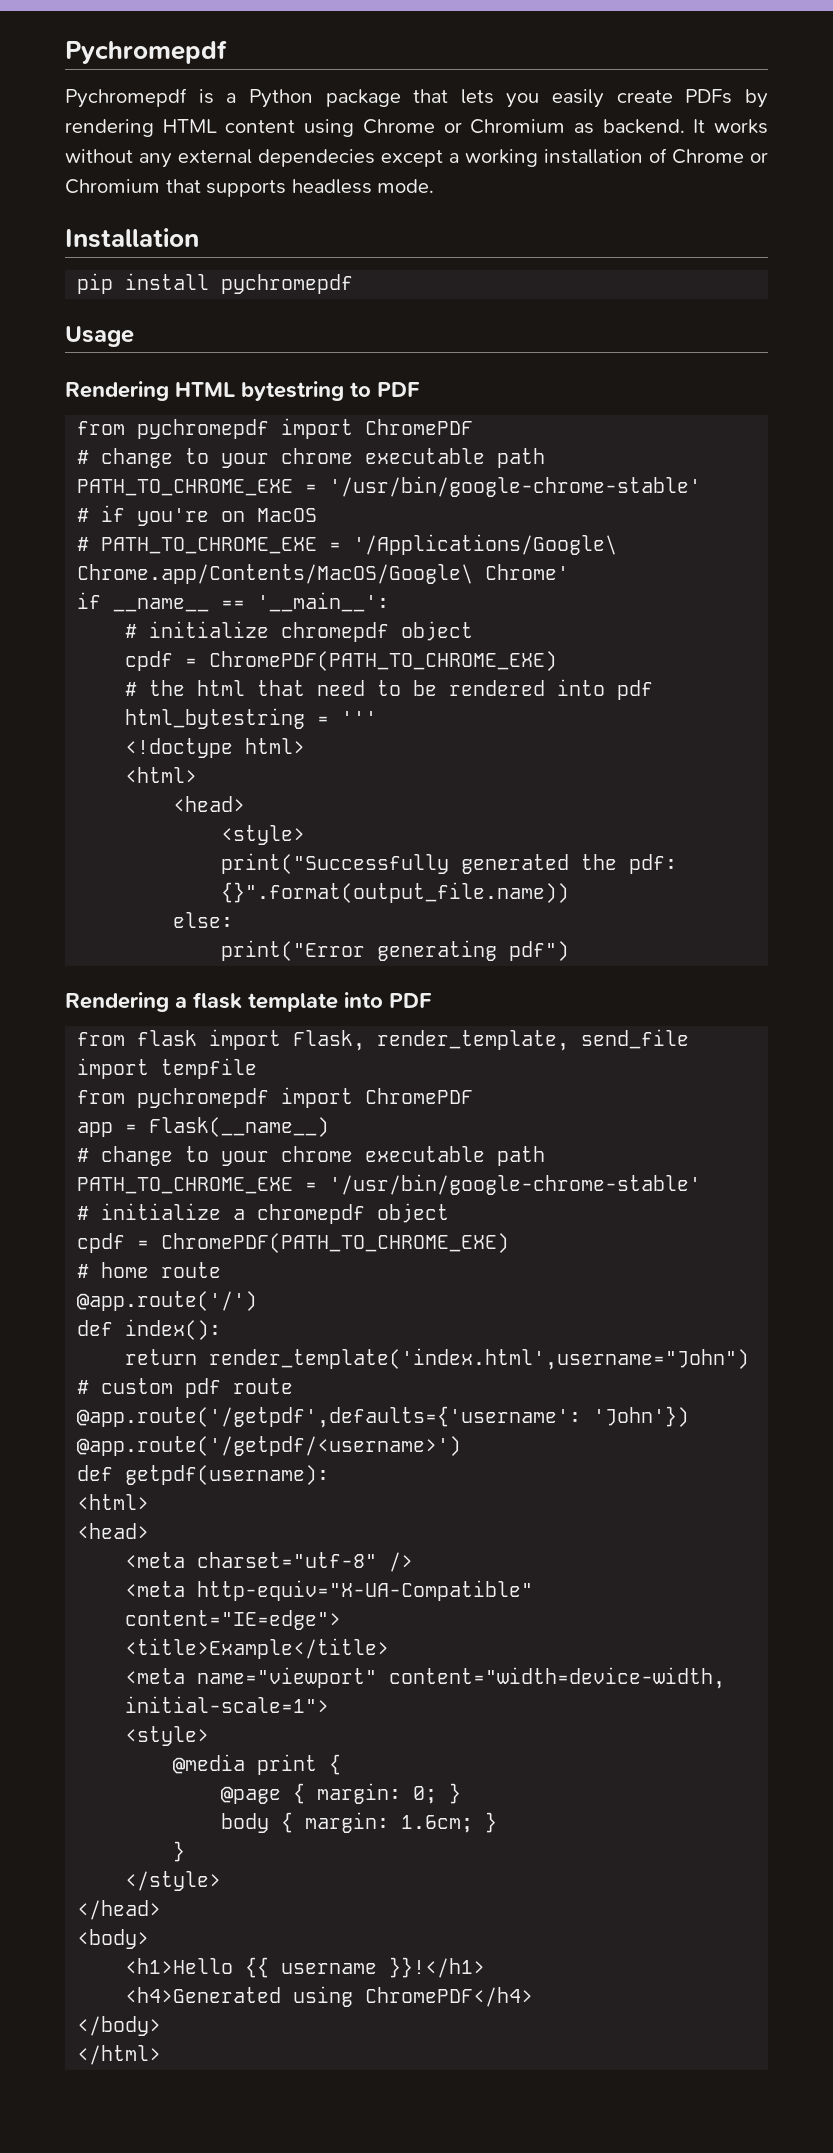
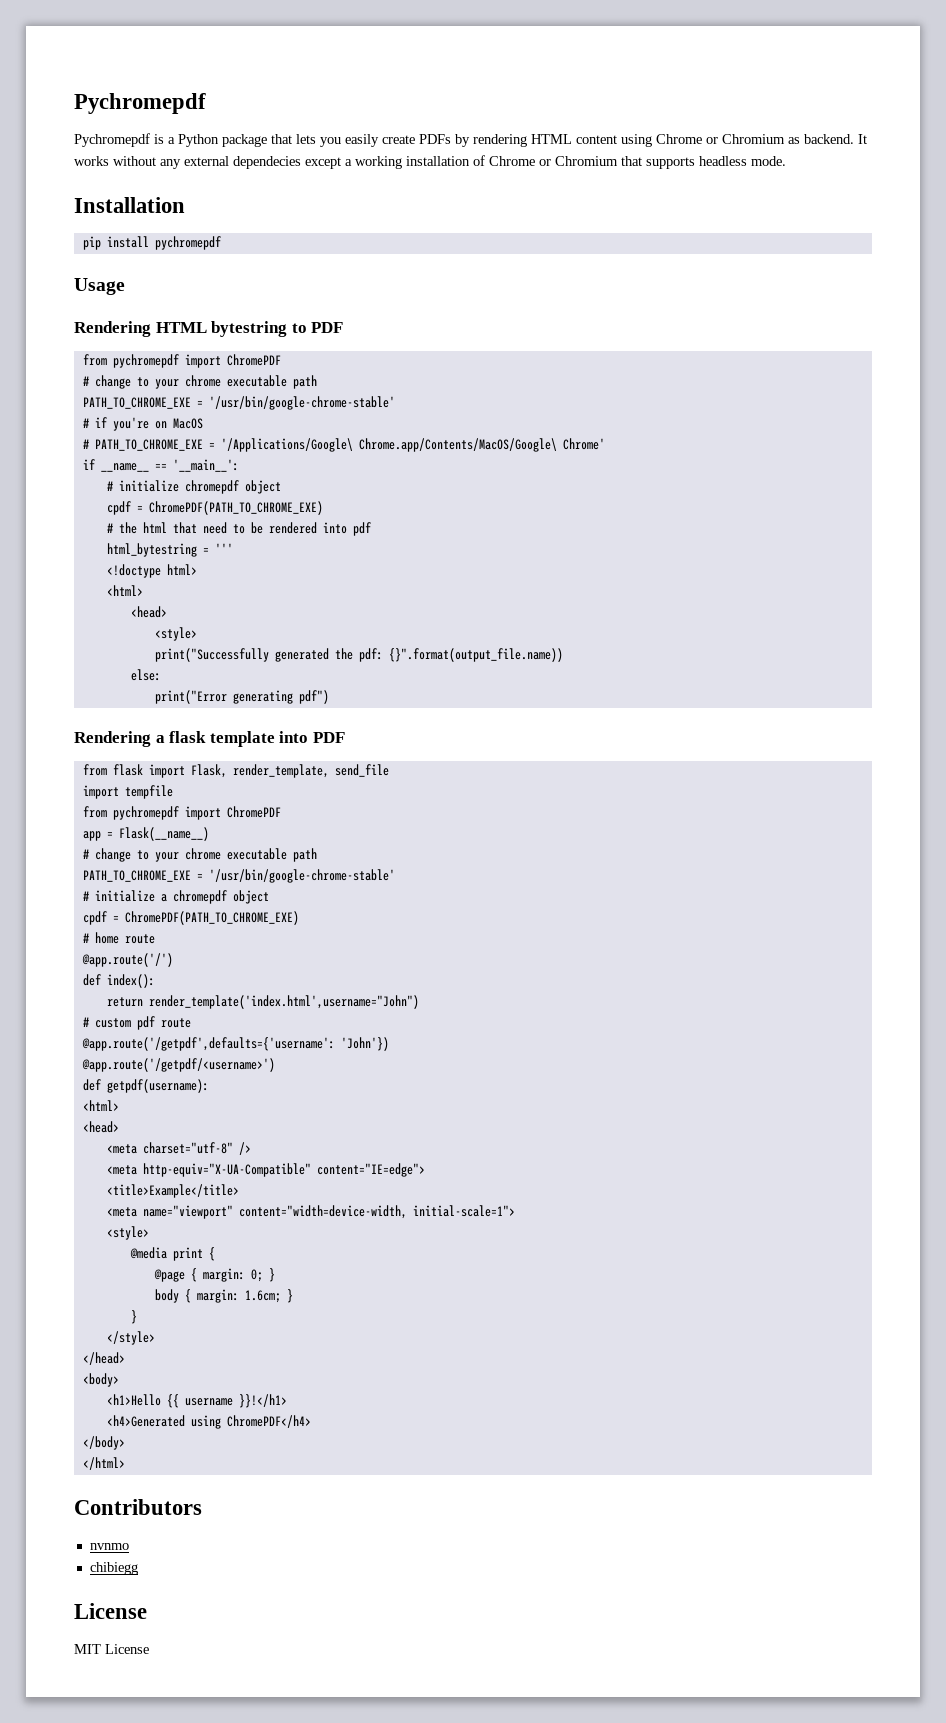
(162, 2055) none -> [74,1499,202,1515] [89,1543,129,1550] [89,1562,138,1575] [74,1603,147,1619] [74,1644,149,1654] // Contributors // nvnmo // chibiegg // License // MIT License

